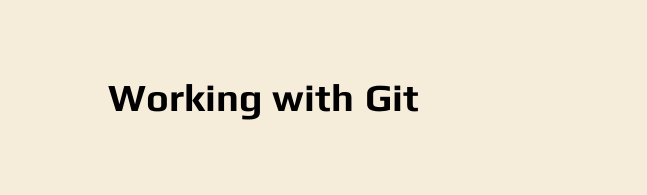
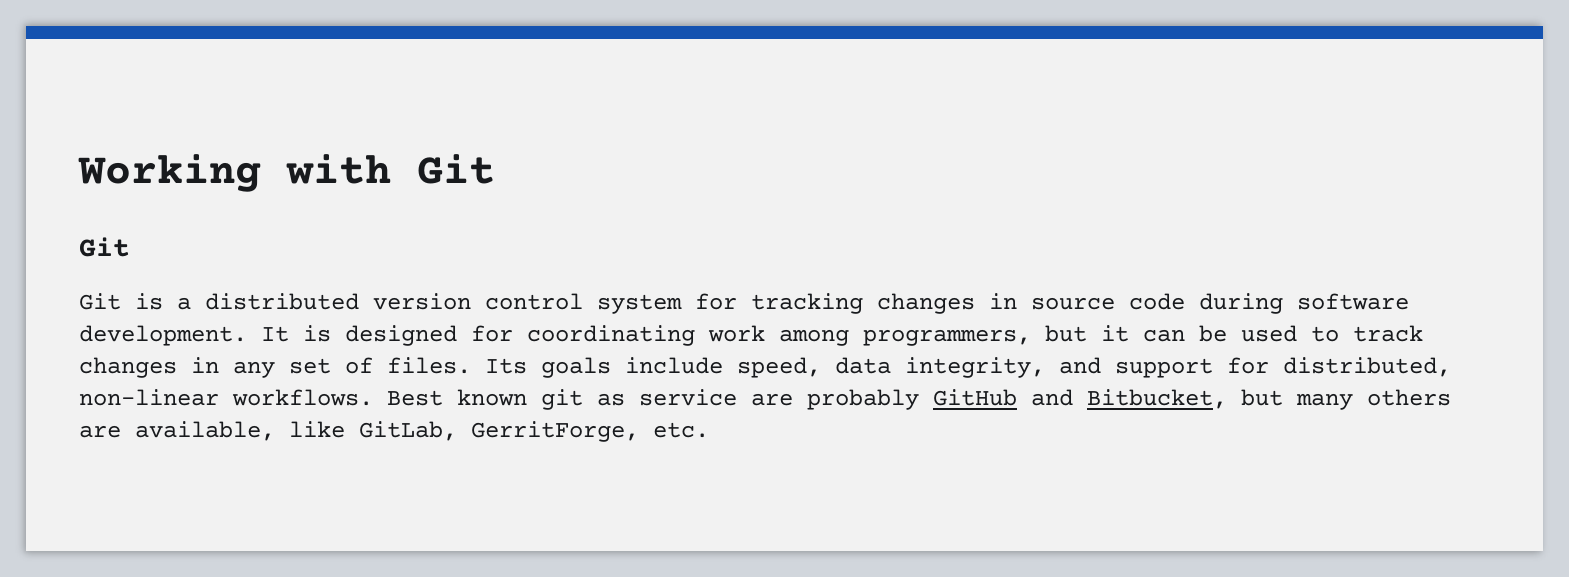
(419, 98) none -> [79,237,130,257] [79,293,1409,314] [79,325,1423,346] [79,357,1451,378] [79,389,1451,410] [79,421,709,442] // Git // Git is a distributed version control system for tracking changes in source code during software development. It is designed for coordinating work among programmers, but it can be used to track changes in any set of files. Its goals include speed, data integrity, and support for distributed, non-linear workflows. Best known git as service are probably GitHub and Bitbucket, but many others are available, like GitLab, GerritForge, etc.

